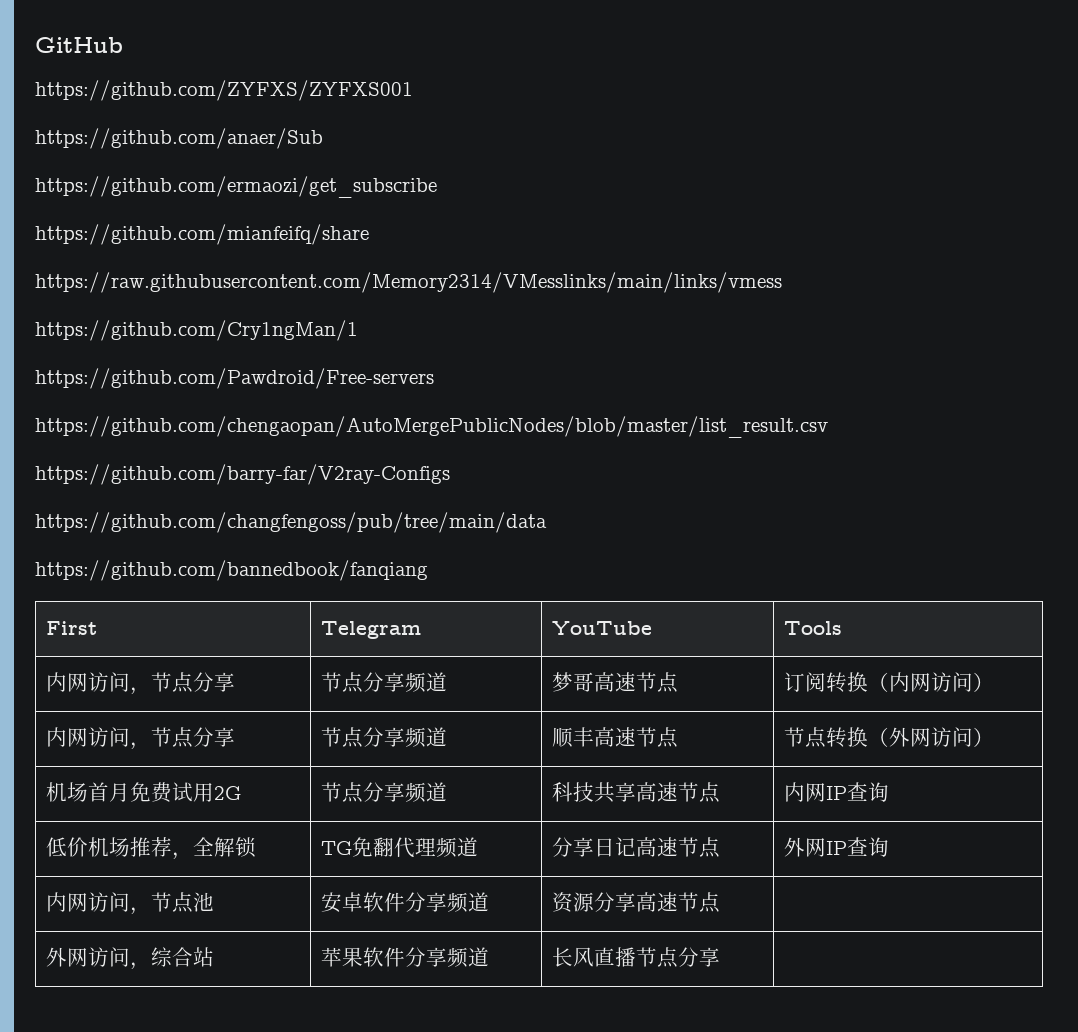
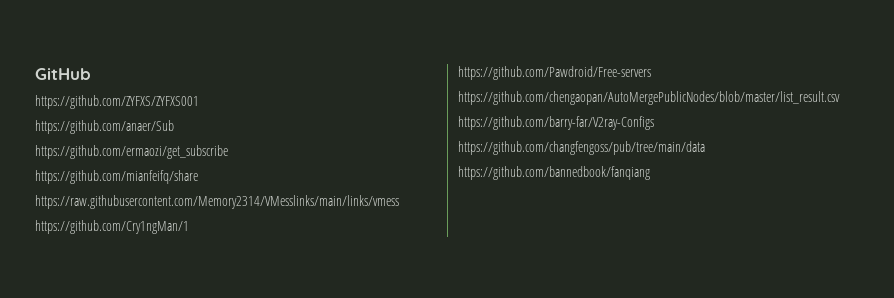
[46,621,98,635] [321,621,422,639] [552,621,653,635] [784,621,843,635] [46,672,236,695] [321,672,448,693] [552,672,679,693] [784,672,995,693] [46,727,236,750] [321,727,448,748] [552,727,679,748] [784,727,995,748] [46,782,242,803] [321,782,448,803] [552,782,721,803] [784,782,890,802] [46,837,257,860] [321,837,479,858] [552,837,721,858] [784,837,890,857] [46,892,215,915] [321,892,490,913] [552,892,721,913] [46,947,215,970] [321,947,490,968] [552,947,721,968] // First | Telegram | YouTube | Tools // 内网访问，节点分享 | 节点分享频道 | 梦哥高速节点 | 订阅转换（内网访问） // 内网访问，节点分享 | 节点分享频道 | 顺丰高速节点 | 节点转换（外网访问） // 机场首月免费试用2G | 节点分享频道 | 科技共享高速节点 | 内网IP查询 // 低价机场推荐，全解锁 | TG免翻代理频道 | 分享日记高速节点 | 外网IP查询 // 内网访问，节点池 | 安卓软件分享频道 | 资源分享高速节点 | // 外网访问，综合站 | 苹果软件分享频道 | 长风直播节点分享 | -> (650, 173) none

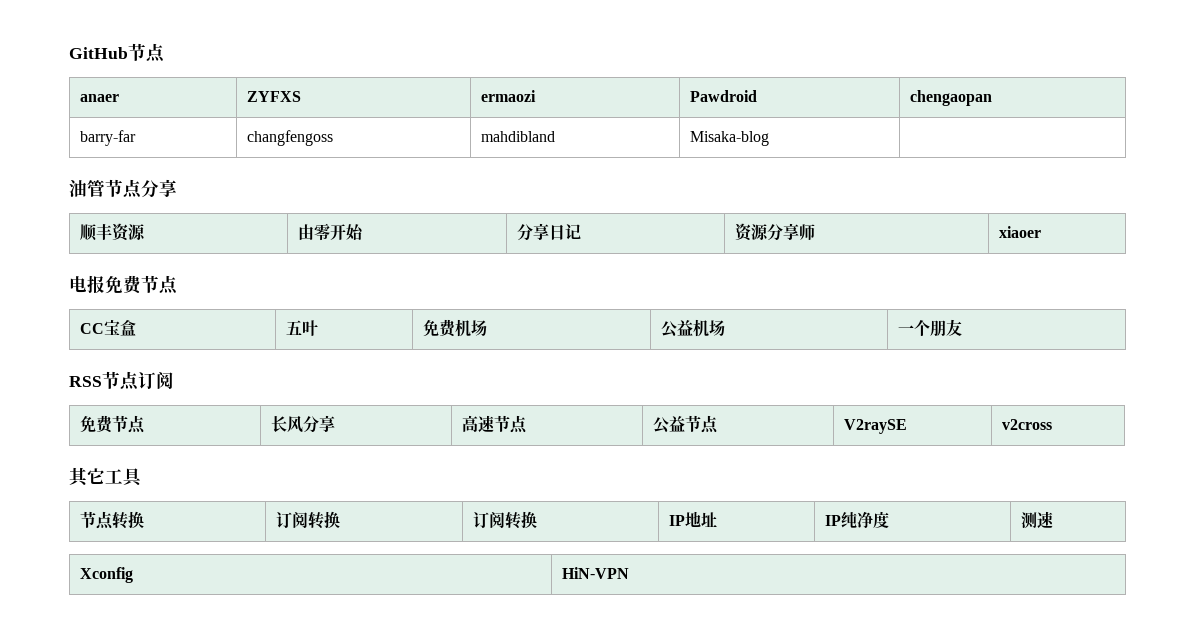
[35,95,199,109] [35,120,174,134] [35,145,228,159] [35,170,198,184] [35,195,399,209] [35,220,189,234] [458,66,651,80] [458,91,840,105] [458,116,654,130] [458,141,705,155] [458,166,650,180] // https://github.com/ZYFXS/ZYFXS001 // https://github.com/anaer/Sub // https://github.com/ermaozi/get_subscribe // https://github.com/mianfeifq/share // https://raw.githubusercontent.com/Memory2314/VMesslinks/main/links/vmess // https://github.com/Cry1ngMan/1 // https://github.com/Pawdroid/Free-servers // https://github.com/chengaopan/AutoMergePublicNodes/blob/master/list_result.csv // https://github.com/barry-far/V2ray-Configs // https://github.com/changfengoss/pub/tree/main/data // https://github.com/bannedbook/fanqiang -> [128,43,165,63] [79,94,119,102] [246,91,301,102] [480,90,536,102] [689,90,757,102] [909,90,992,106] [79,130,136,146] [246,130,333,146] [480,131,555,142] [689,131,769,146] [69,179,177,199] [79,223,146,241] [297,223,364,241] [516,223,581,241] [734,223,815,241] [998,226,1041,238] [69,275,178,295] [79,320,136,336] [285,320,318,336] [422,319,487,337] [660,319,725,338] [897,319,962,336] [69,371,174,391] [79,415,145,433] [270,415,335,433] [461,415,527,433] [652,415,718,434] [843,419,907,434] [1001,419,1052,430] [69,467,143,487] [79,511,144,529] [275,511,340,529] [472,511,537,529] [668,511,717,527] [824,511,889,529] [1020,511,1054,529] [79,567,133,583] [561,567,629,579] 节点 // anaer | ZYFXS | ermaozi | Pawdroid | chengaopan // barry-far | changfengoss | mahdibland | Misaka-blog | // 油管节点分享 // 顺丰资源 | 由零开始 | 分享日记 | 资源分享师 | xiaoer // 电报免费节点 // CC宝盒 | 五叶 | 免费机场 | 公益机场 | 一个朋友 // RSS节点订阅 // 免费节点 | 长风分享 | 高速节点 | 公益节点 | V2raySE | v2cross // 其它工具 // 节点转换 | 订阅转换 | 订阅转换 | IP地址 | IP纯净度 | 测速 // Xconfig | HiN-VPN

